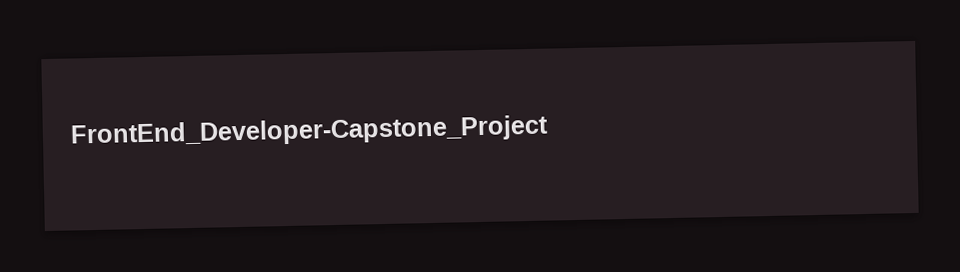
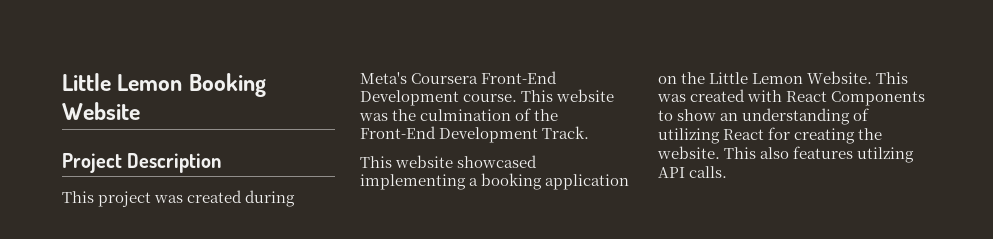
[70,114,549,149] FrontEnd_Developer-Capstone_Project -> [62,73,266,97] [62,102,140,120] [62,153,222,173] [62,190,296,207] [360,71,558,84] [360,89,615,106] [359,108,559,121] [360,126,590,143] [360,155,538,168] [360,173,630,190] [658,71,909,84] [657,89,926,106] [658,108,870,125] [658,127,883,144] [657,146,915,163] [658,166,728,178] Little Lemon Booking Website // Project Description // This project was created during Meta's Coursera Front-End Development course. This website was the culmination of the Front-End Development Track. // This website showcased implementing a booking application on the Little Lemon Website. This was created with React Components to show an understanding of utilizing React for creating the website. This also features utilzing API calls.

